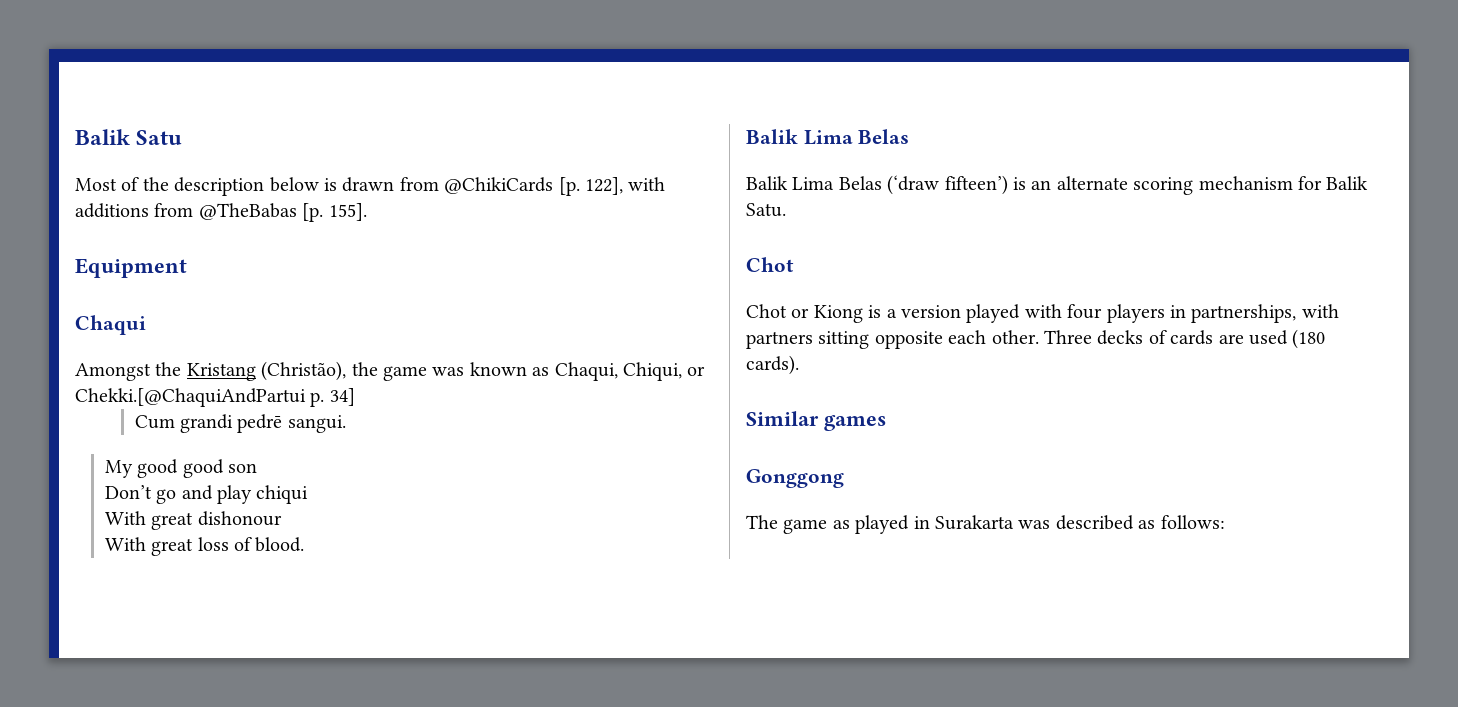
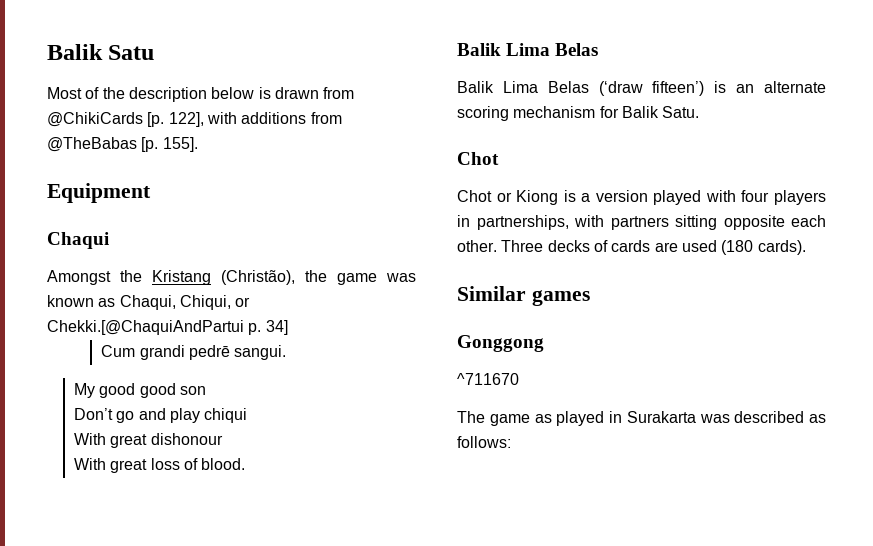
(844, 478) none -> [457,373,519,385] // ^711670

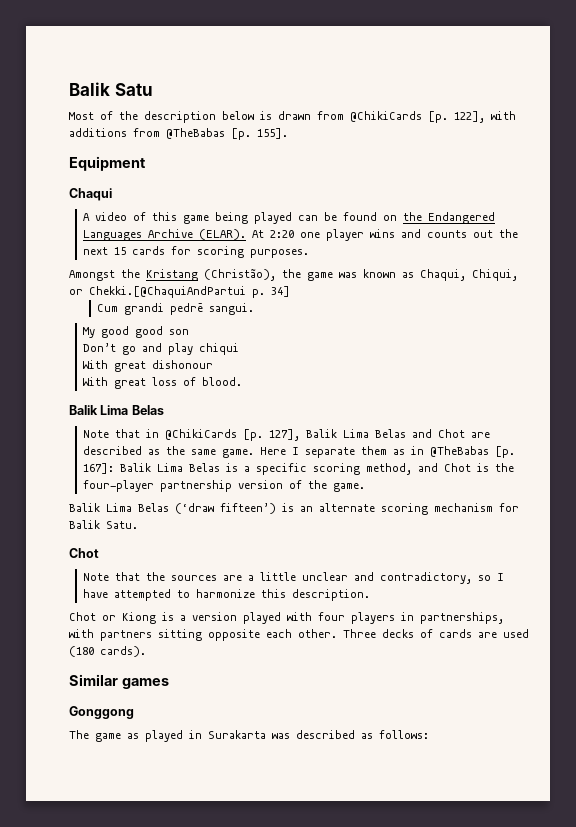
(109, 240) none -> [82,212,495,224] [82,229,518,241] [82,246,309,258] // A video of this game being played can be found on the Endangered Languages Archive (ELAR). At 2:20 one player wins and counts out the next 15 cards for scoring purposes.
(599, 49) none -> [82,429,490,441] [82,446,515,458] [82,463,514,475] [82,480,365,492] // Note that in @ChikiCards [p. 127], Balik Lima Belas and Chot are described as the same game. Here I separate them as in @TheBabas [p. 167]: Balik Lima Belas is a specific scoring method, and Chot is the four-player partnership version of the game.
(499, 158) none -> [82,572,504,584] [82,589,370,601] // Note that the sources are a little unclear and contradictory, so I have attempted to harmonize this description.
[457,373,519,385] // ^711670 -> (134, 712) none

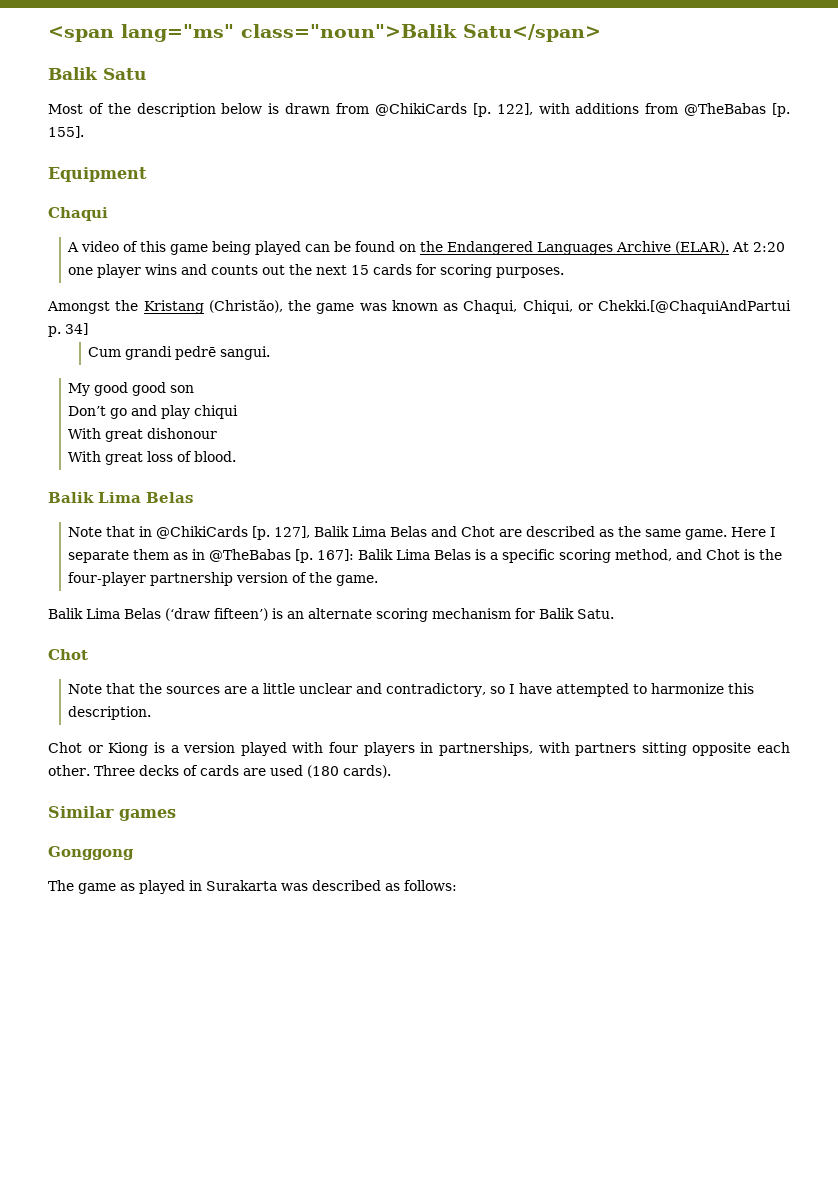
(69, 89) none -> [48,24,601,42] <span lang="ms" class="noun">Balik Satu</span> //

